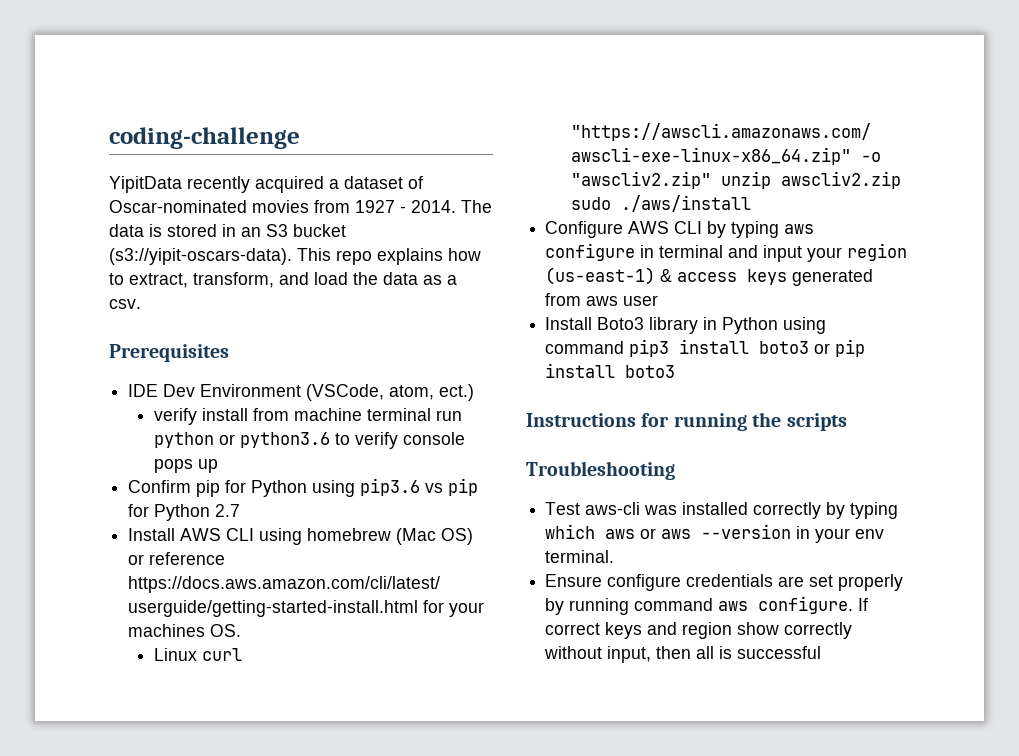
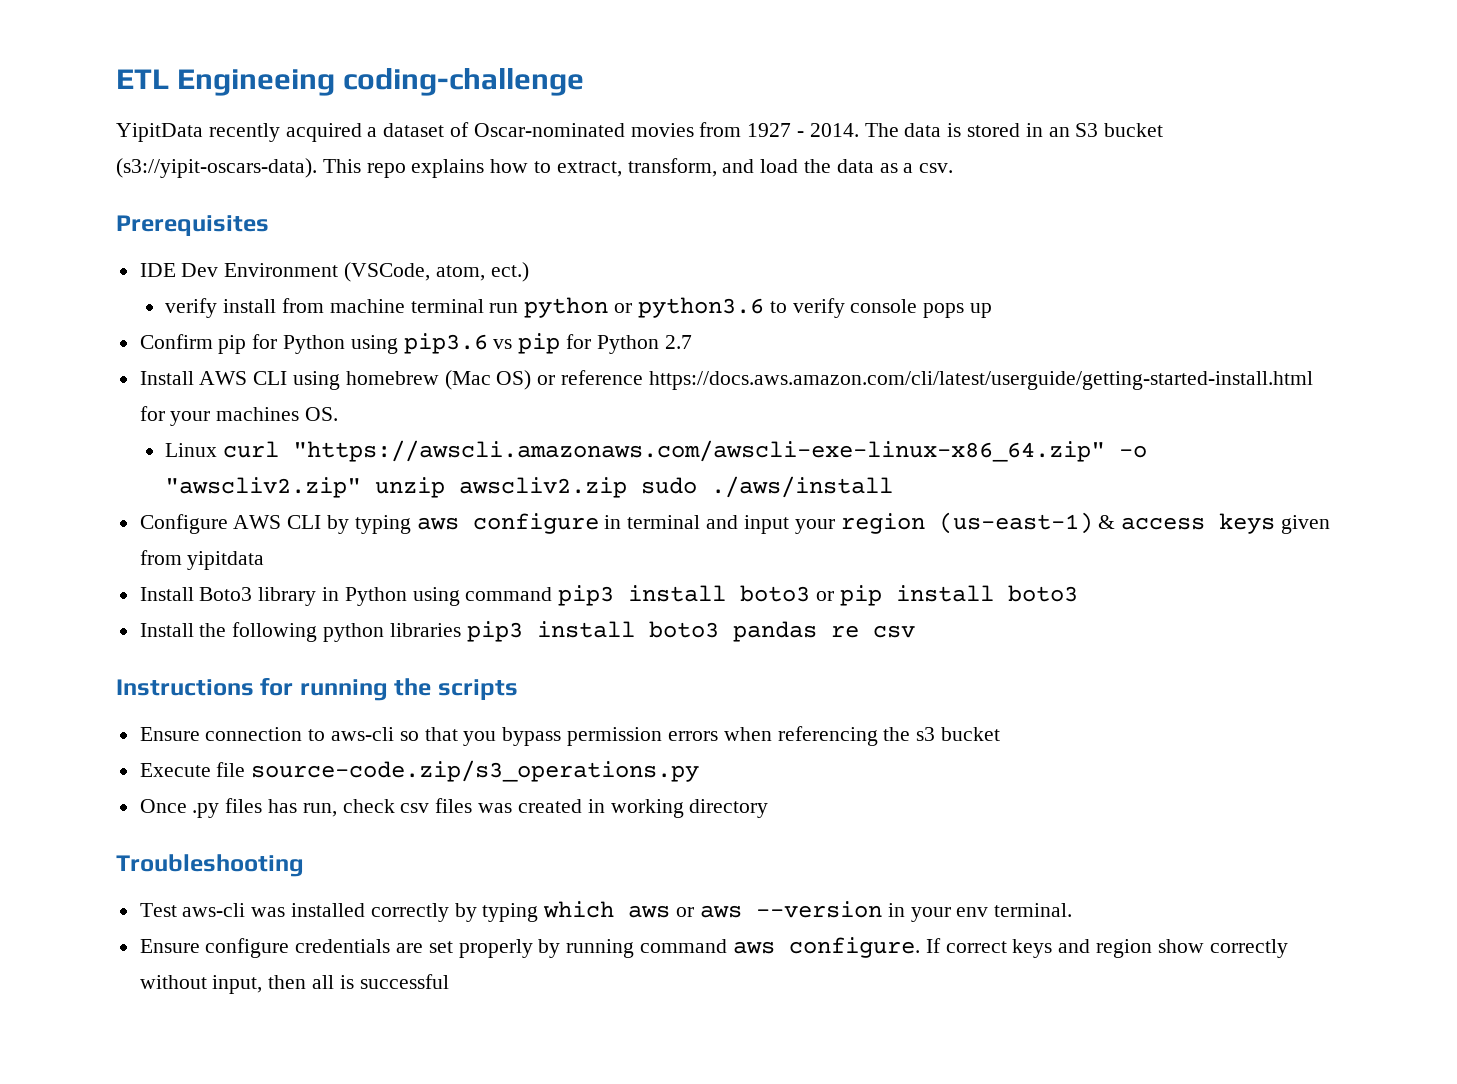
(109, 138) none -> [116,69,336,96] ETL Engineeing
[792,269,874,286] [545,293,659,306] generated from aws user -> [1280,515,1330,534] [139,550,265,570] given from yipitdata
(676, 371) none -> [139,621,915,642] // Install the following python libraries pip3 install boto3 pandas re csv
(847, 422) none -> [139,726,1000,746] [139,760,700,782] [139,798,769,818] // Ensure connection to aws-cli so that you bypass permission errors when referencing the s3 bucket // Execute file source-code.zip/s3_operations.py // Once .py files has run, check csv files was created in working directory

